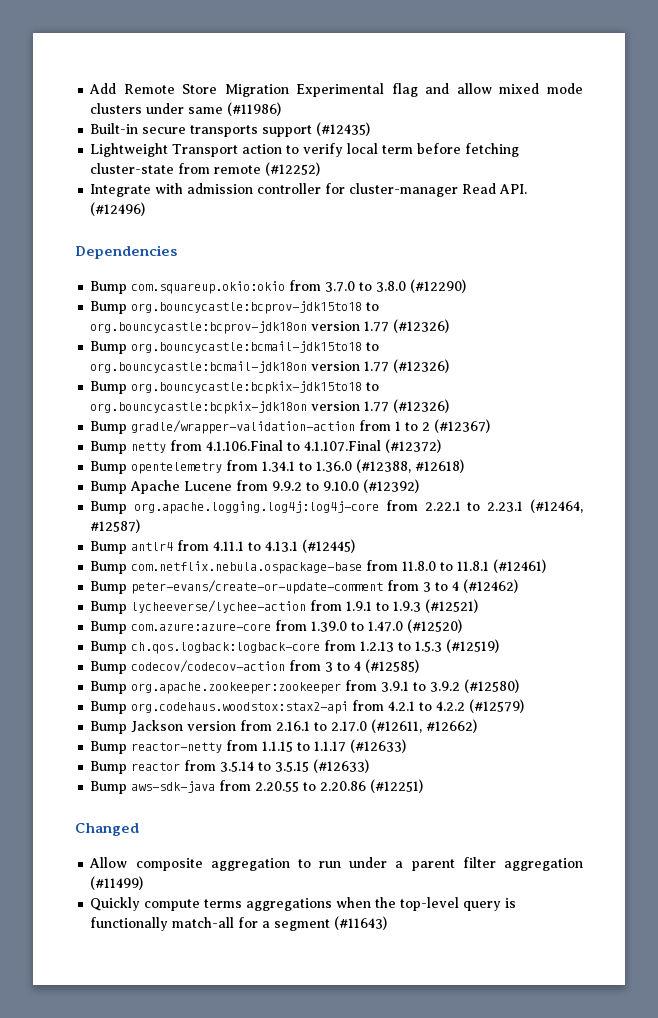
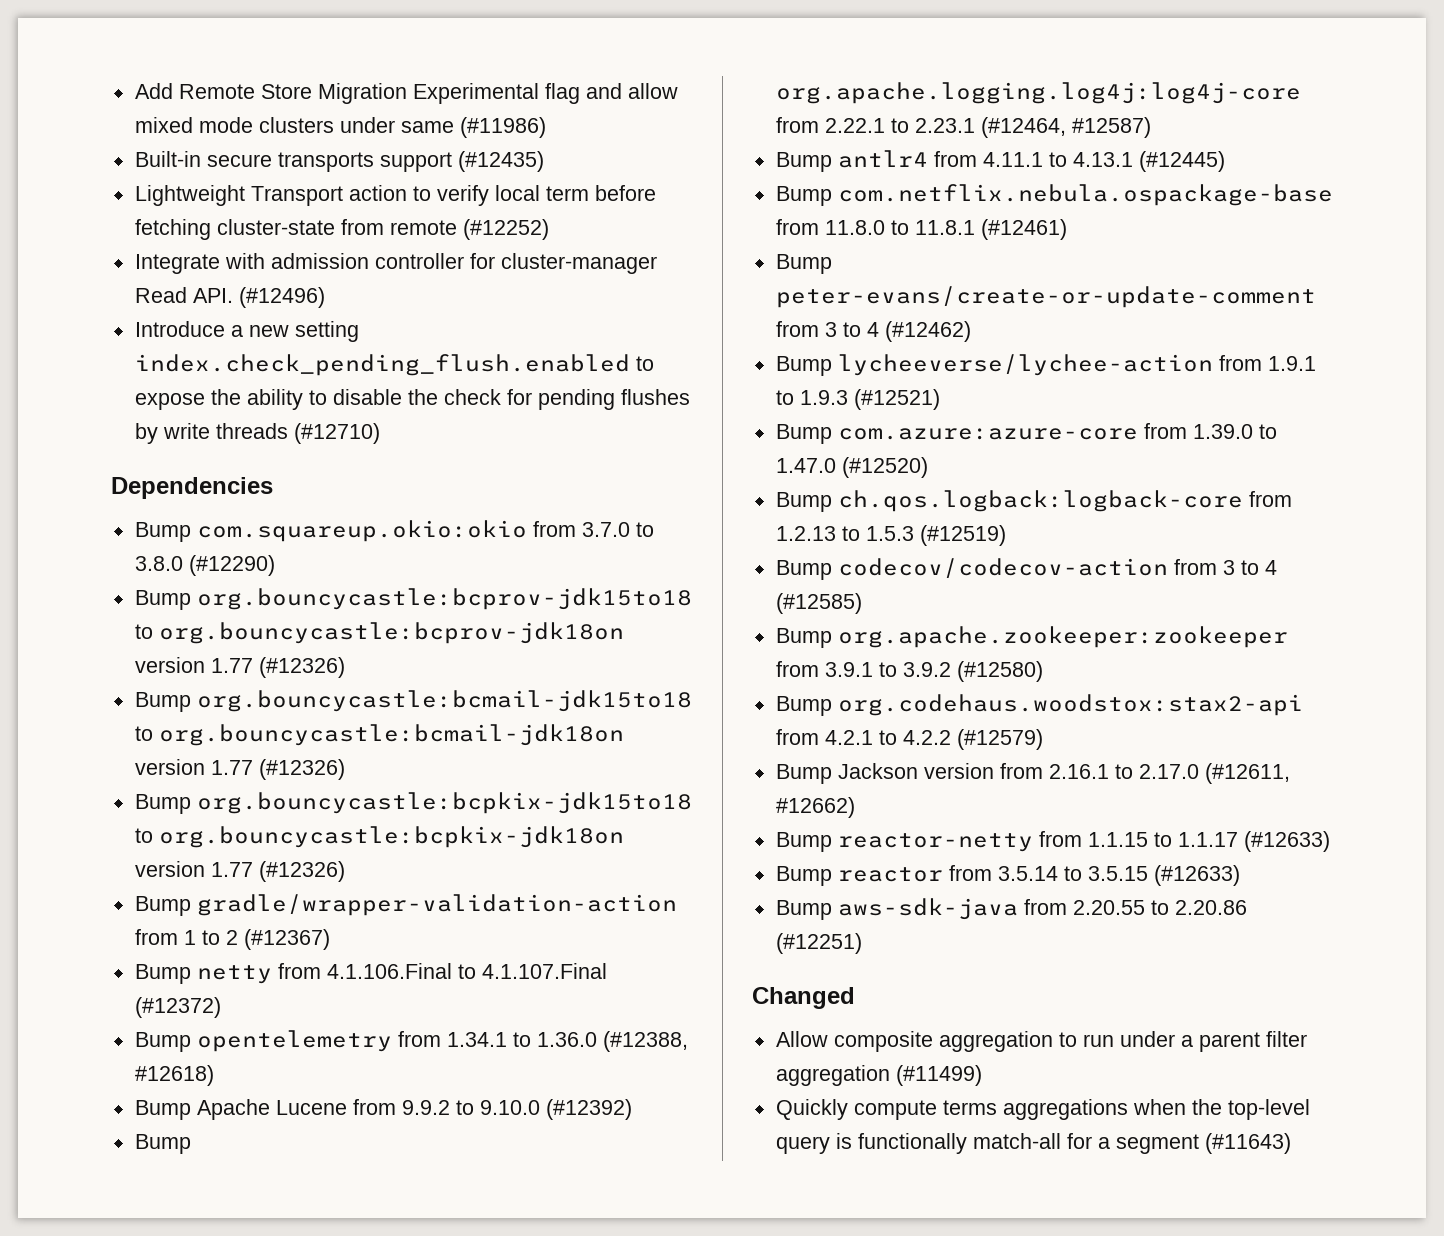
(146, 209) none -> [134,321,359,342] [134,354,654,376] [134,389,690,410] [134,423,380,444] // Introduce a new setting index.check_pending_flush.enabled to expose the ability to disable the check for pending flushes by write threads (#12710)

